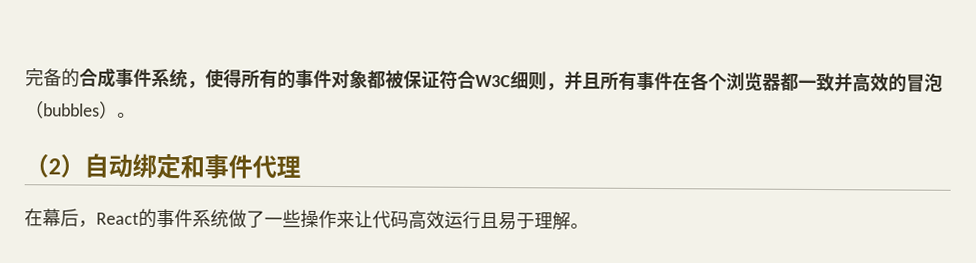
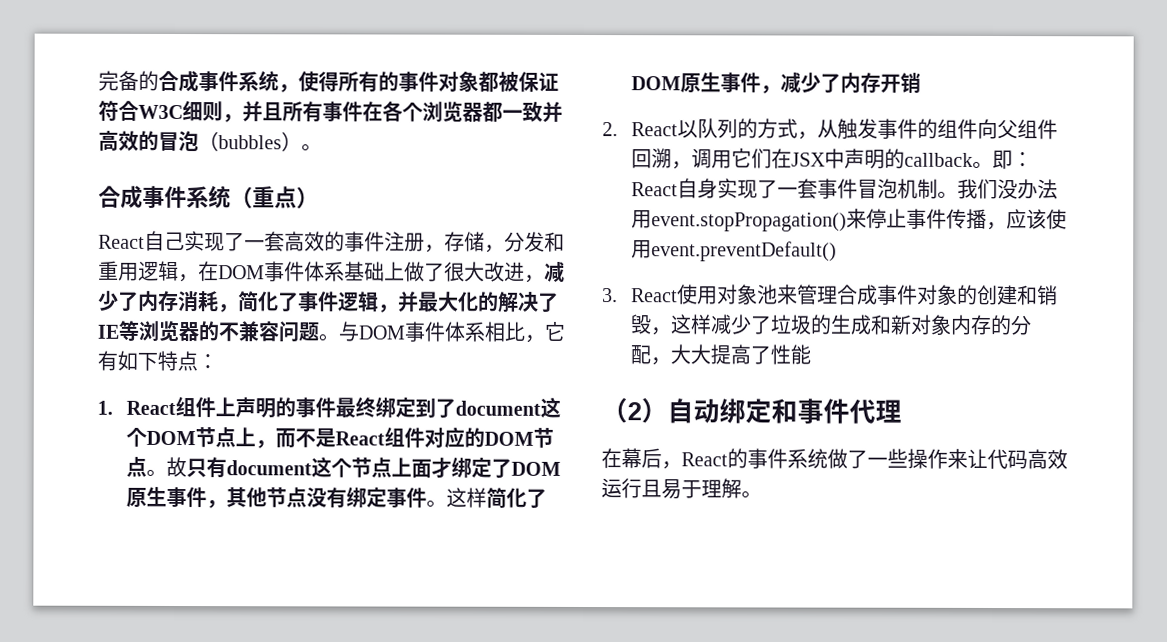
(136, 115) none -> [98,185,319,209] [98,230,565,253] [98,260,565,283] [98,290,559,313] [97,320,565,343] [97,350,218,372] [97,396,561,419] [125,426,554,449] [125,456,561,478] [125,486,547,509] [630,72,921,94] [602,118,1058,140] [630,148,1033,170] [630,178,1058,200] [630,208,1067,232] [630,240,837,262] [602,284,1058,306] [629,314,1032,336] [629,344,811,366] // 合成事件系统（重点） // React自己实现了一套高效的事件注册，存储，分发和重用逻辑，在DOM事件体系基础上做了很大改进，减少了内存消耗，简化了事件逻辑，并最大化的解决了IE等浏览器的不兼容问题。与DOM事件体系相比，它有如下特点： // 1. React组件上声明的事件最终绑定到了document这个DOM节点上，而不是React组件对应的DOM节点。故只有document这个节点上面才绑定了DOM原生事件，其他节点没有绑定事件。这样简化了DOM原生事件，减少了内存开销 // 2. React以队列的方式，从触发事件的组件向父组件回溯，调用它们在JSX中声明的callback。即：React自身实现了一套事件冒泡机制。我们没办法用event.stopPropagation()来停止事件传播，应该使用event.preventDefault() // 3. React使用对象池来管理合成事件对象的创建和销毁，这样减少了垃圾的生成和新对象内存的分配，大大提高了性能

